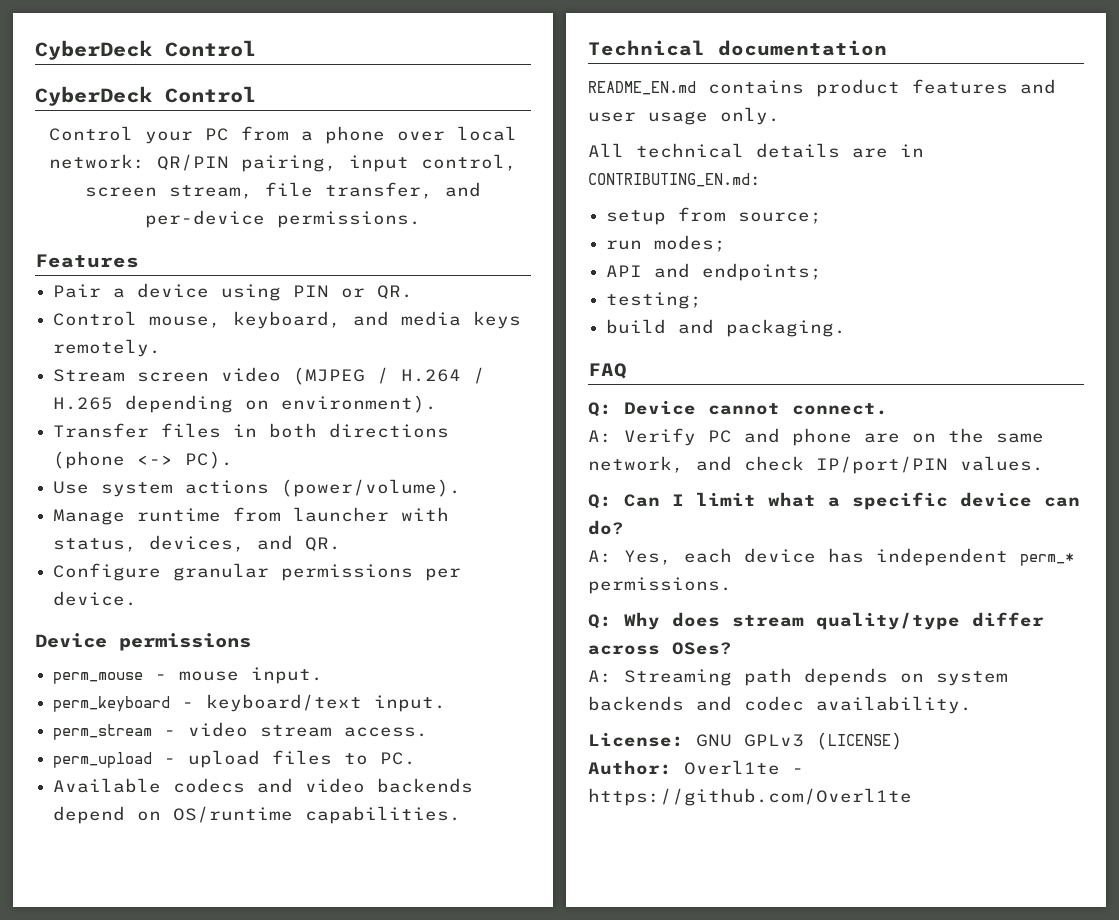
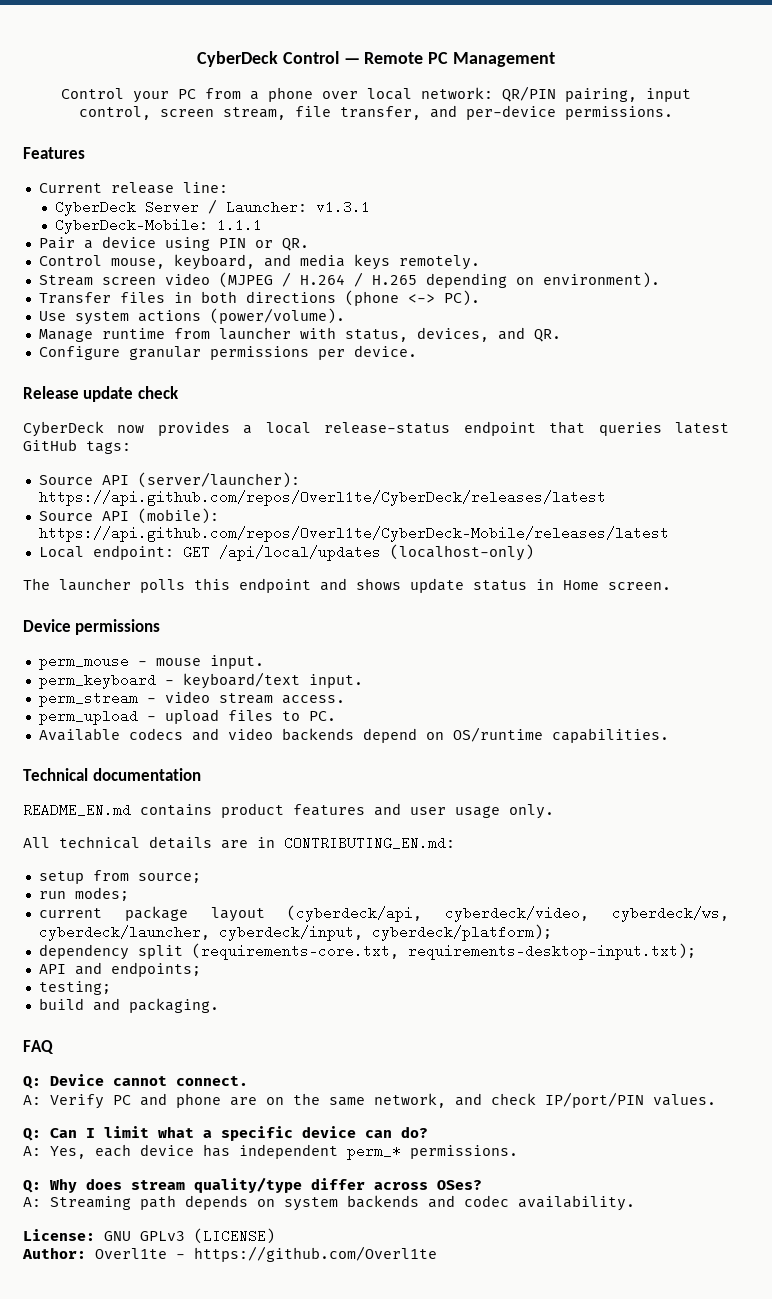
[35,40,256,60] [35,86,256,106] CyberDeck Control // CyberDeck Control -> [196,51,556,67] CyberDeck Control — Remote PC Management
(139, 261) none -> [38,182,228,194] [55,199,371,216] [55,218,263,234] // Current release line: // CyberDeck Server / Launcher: v1.3.1 // CyberDeck-Mobile: 1.1.1
(138, 598) none -> [23,386,179,402] [23,421,730,437] [23,439,131,454] [38,472,300,488] [38,490,606,506] [38,508,219,524] [38,526,669,542] [38,544,534,561] [23,578,671,593] // Release update check // CyberDeck now provides a local release-status endpoint that queries latest GitHub tags: // Source API (server/launcher): https://api.github.com/repos/Overl1te/CyberDeck/releases/latest // Source API (mobile): https://api.github.com/repos/Overl1te/CyberDeck-Mobile/releases/latest // Local endpoint: GET /api/local/updates (localhost-only) // The launcher polls this endpoint and shows update status in Home screen.
(727, 243) none -> [38,905,729,922] [38,924,552,941] [38,943,696,960] // current package layout (cyberdeck/api, cyberdeck/video, cyberdeck/ws, cyberdeck/launcher, cyberdeck/input, cyberdeck/platform); // dependency split (requirements-core.txt, requirements-desktop-input.txt);

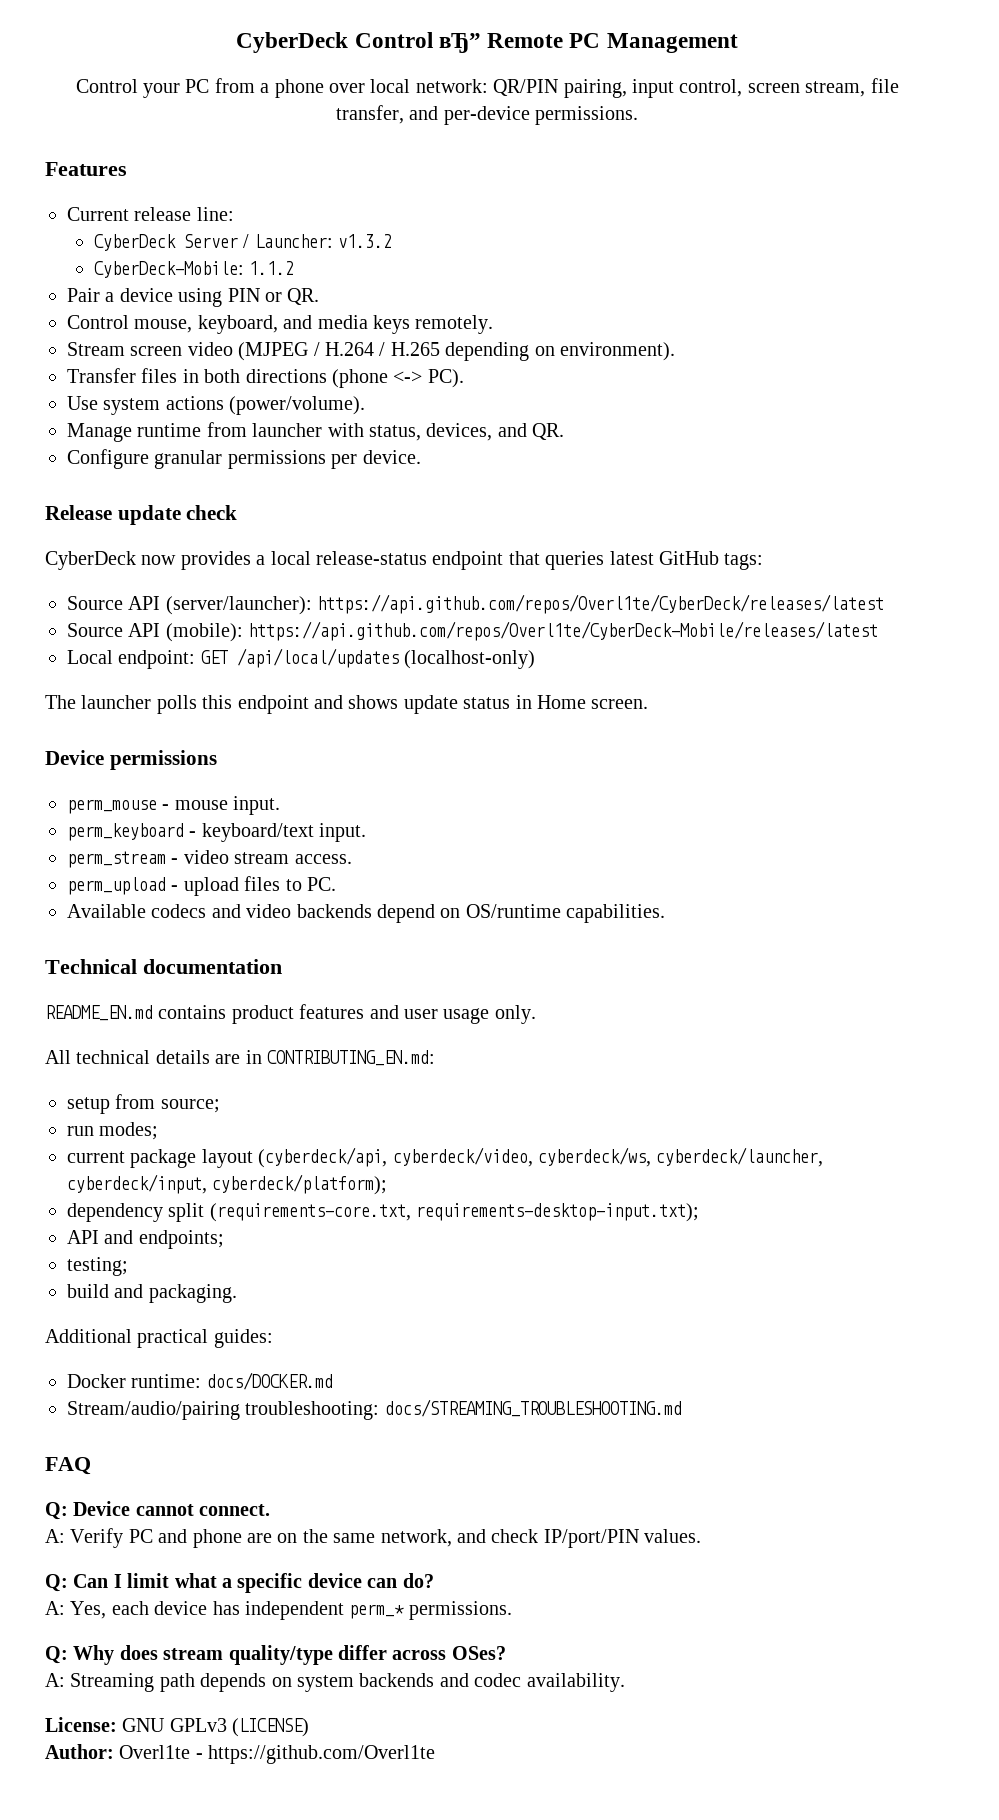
[343,58,360,64] — -> [438,33,481,53] вЂ”
[316,200,371,214] v1.3.1 -> [338,234,393,248] v1.3.2
[217,218,263,232] 1.1.1 -> [249,261,295,275] 1.1.2
(219, 1005) none -> [45,1329,273,1348] [67,1372,333,1390] [67,1399,682,1420] // Additional practical guides: // Docker runtime: docs/DOCKER.md // Stream/audio/pairing troubleshooting: docs/STREAMING_TROUBLESHOOTING.md

